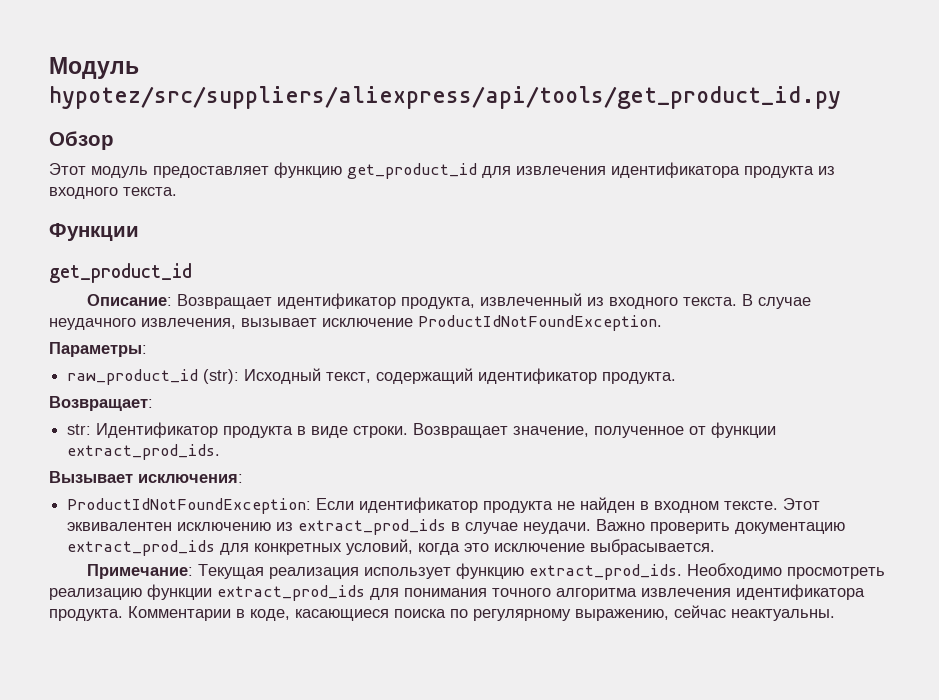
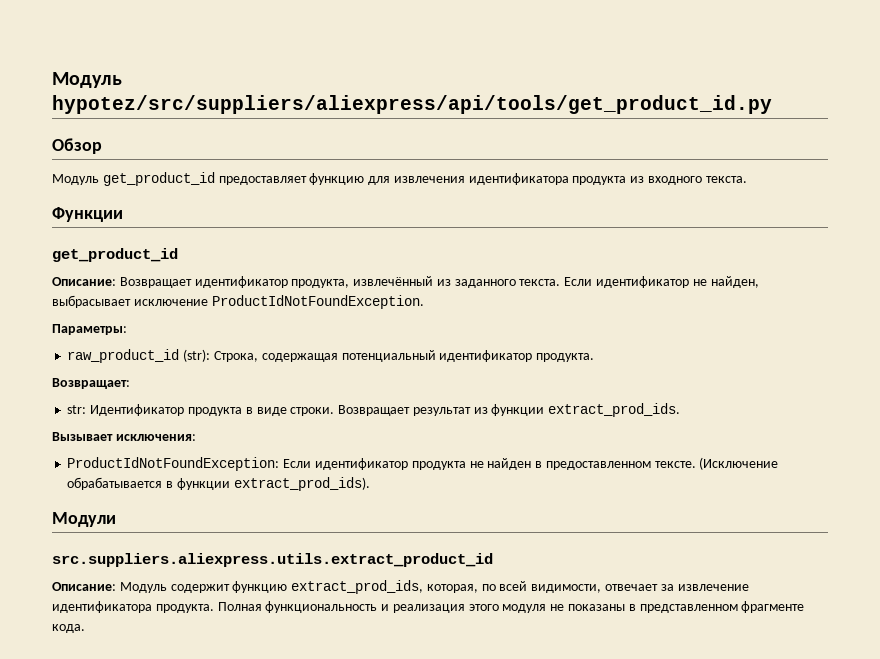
[49,163,148,178] Этот модуль -> [52,172,215,186] Модуль get_product_id
[347,163,477,179] get_product_id -> (365, 179) none
[479,293,811,309] [49,318,317,330] извлеченный из входного текста. В случае неудачного извлечения, вызывает -> [353,276,759,288] [52,295,131,308] извлечённый из заданного текста. Если идентификатор не найден, выбрасывает
[244,368,474,384] Исходный текст, содержащий -> [213,350,436,362] Строка, содержащая потенциальный
[513,426,707,438] значение, полученное от -> [412,407,488,416] результат из
[654,498,821,513] [67,519,846,535] [67,539,716,556] [86,563,885,580] [49,584,865,601] [49,605,835,621] входном тексте. Этот эквивалентен исключению из extract_prod_ids в случае неудачи. Важно проверить документацию extract_prod_ids для конкретных условий, когда это исключение выбрасывается. // Примечание: Текущая реализация использует функцию extract_prod_ids. Необходимо просмотреть реализацию функции extract_prod_ids для понимания точного алгоритма извлечения идентификатора продукта. Комментарии в коде, касающиеся поиска по регулярному выражению, сейчас неактуальны. -> [545,457,779,470] [67,477,370,491] [52,512,116,527] [52,553,493,567] [52,580,749,594] [52,601,805,613] [52,624,85,633] предоставленном тексте. (Исключение обрабатывается в функции extract_prod_ids). // Модули // src.suppliers.aliexpress.utils.extract_product_id // Описание: Модуль содержит функцию extract_prod_ids, которая, по всей видимости, отвечает за извлечение идентификатора продукта. Полная функциональность и реализация этого модуля не показаны в представленном фрагменте кода.

